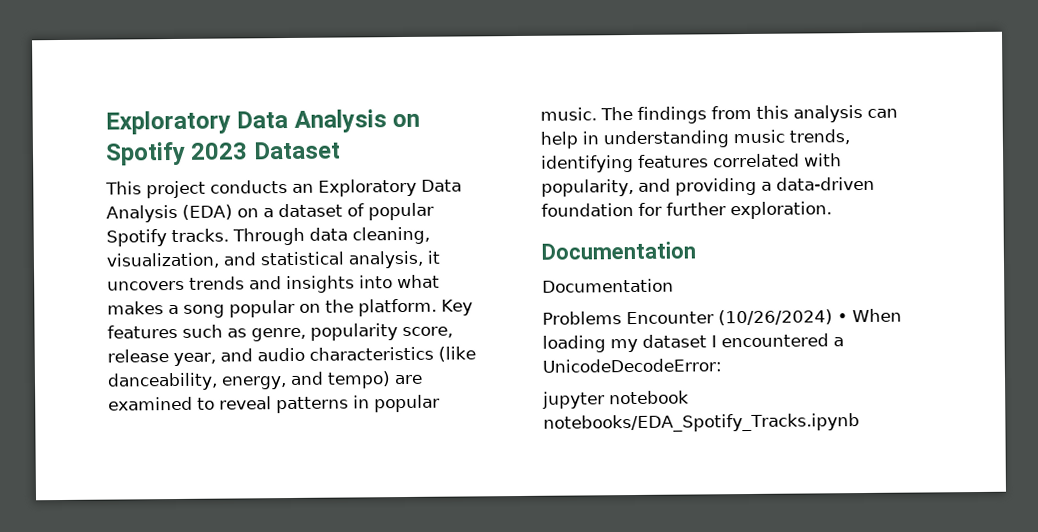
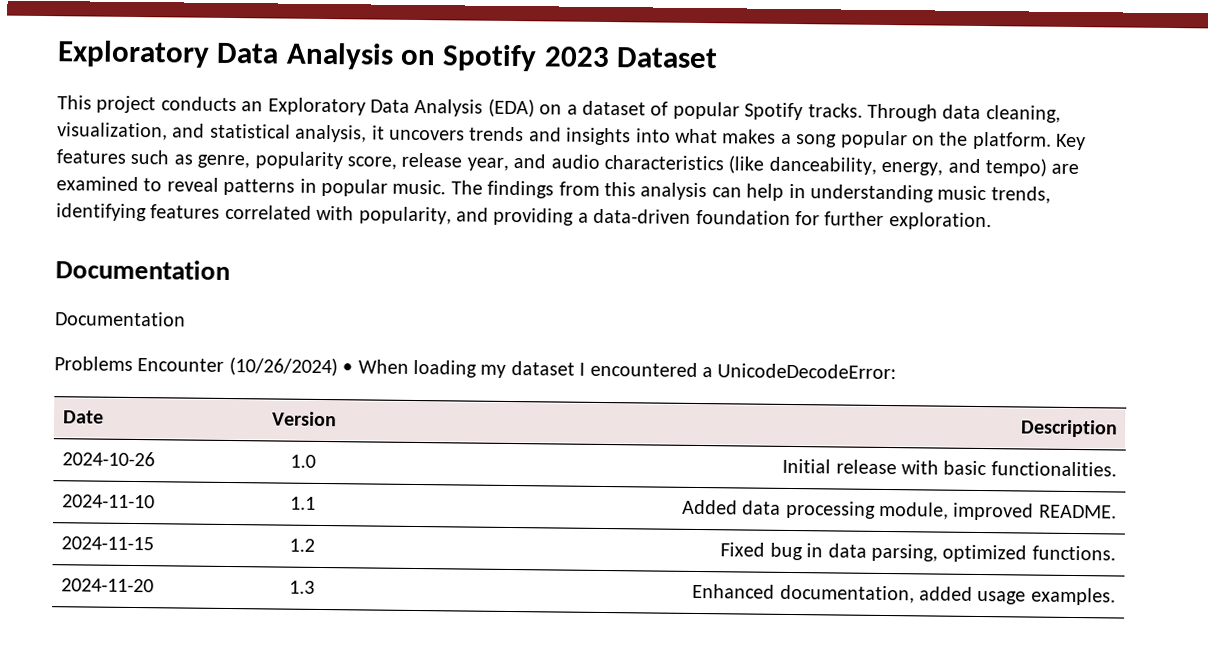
[542,390,689,409] [543,413,860,433] // jupyter notebook notebooks/EDA_Spotify_Tracks.ipynb -> [63,410,105,424] [271,411,337,427] [1019,419,1118,438] [62,451,156,467] [290,454,316,468] [782,458,1117,477] [62,494,156,509] [290,496,316,510] [681,499,1117,521] [61,536,155,551] [289,538,315,552] [720,542,1116,563] [61,578,155,593] [289,580,315,594] [692,583,1116,606] // Date | Version | Description // 2024-10-26 | 1.0 | Initial release with basic functionalities. // 2024-11-10 | 1.1 | Added data processing module, improved README. // 2024-11-15 | 1.2 | Fixed bug in data parsing, optimized functions. // 2024-11-20 | 1.3 | Enhanced documentation, added usage examples.

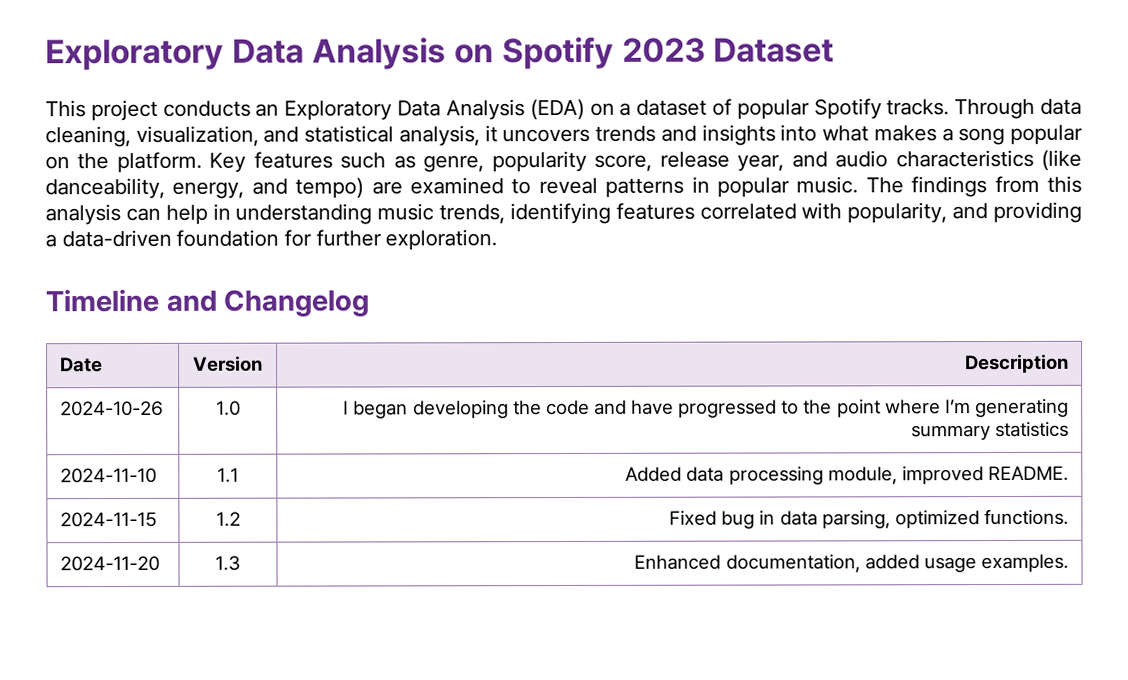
[55,259,230,281] [55,311,186,327] [54,356,897,380] Documentation // Documentation // Problems Encounter (10/26/2024) • When loading my dataset I encountered a UnicodeDecodeError: -> [45,288,370,317] Timeline and Changelog
[782,458,1117,477] Initial release with basic functionalities. -> [343,398,1069,419] [910,421,1069,441] I began developing the code and have progressed to the point where I’m generating summary statistics

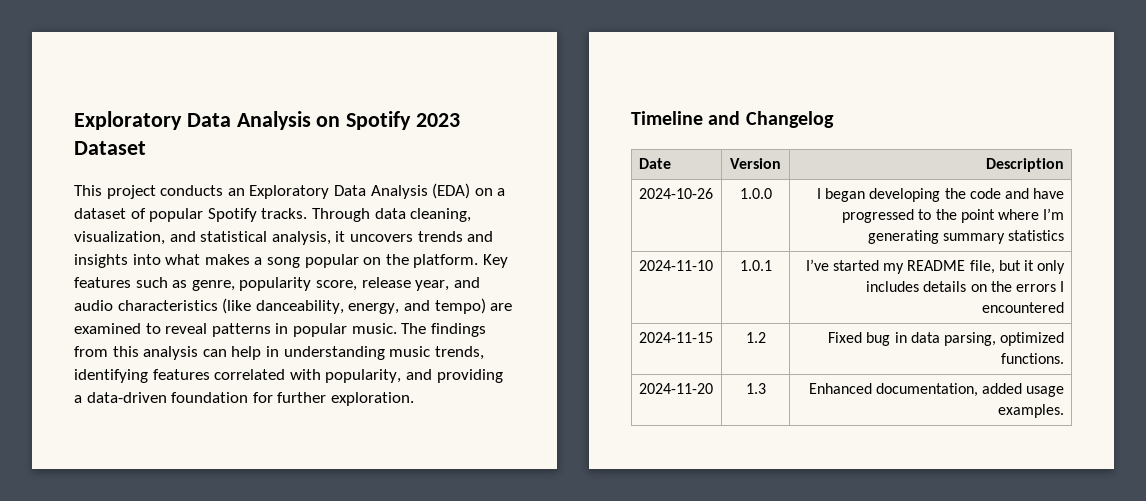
[215,400,241,416] 1.0 -> [739,188,772,199] 1.0.0
[217,467,239,483] [625,465,1069,485] 1.1 | Added data processing module, improved README. -> [739,260,772,271] [805,259,1066,274] [866,281,1065,292] [982,302,1065,313] 1.0.1 | I’ve started my README file, but it only includes details on the errors I encountered

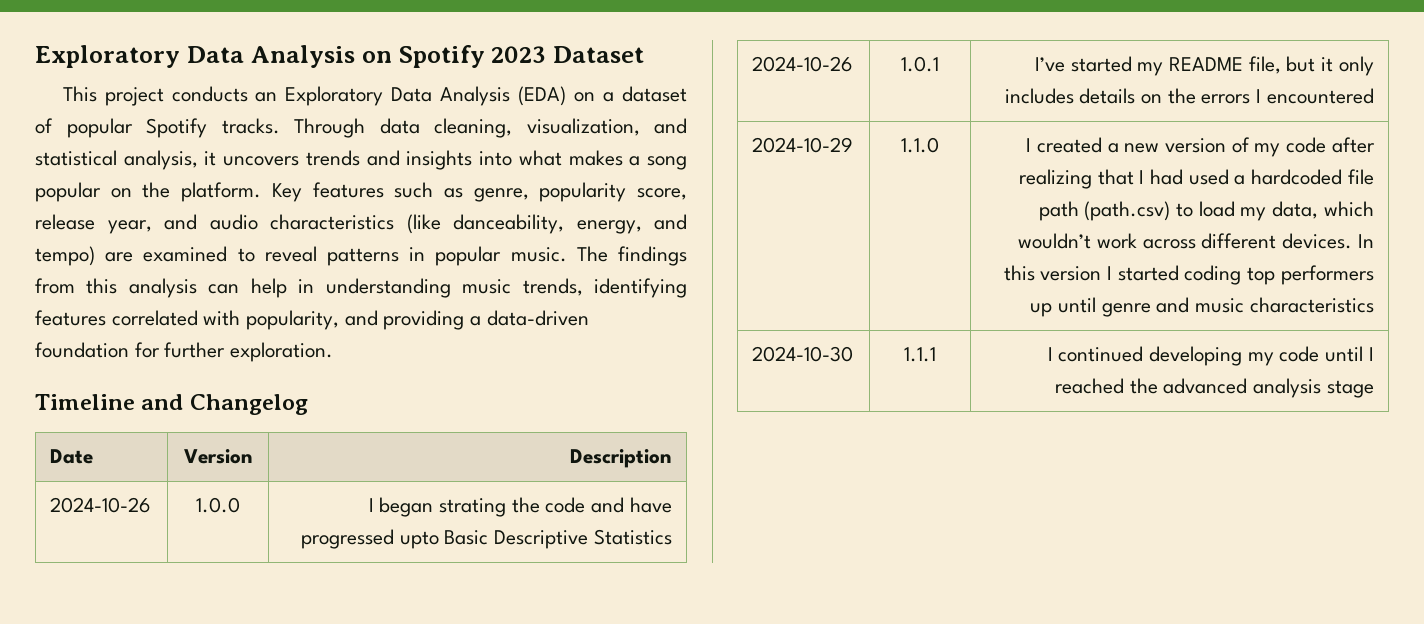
[869,188,941,202] developing -> [439,498,507,517] strating
[918,208,1065,223] [867,230,1065,244] [638,260,713,271] to the point where I’m generating summary statistics // 2024-11-10 -> [399,529,672,549] [752,56,854,72] upto Basic Descriptive Statistics // 2024-10-26
[638,332,713,343] [745,332,766,343] [828,332,1065,346] [1001,353,1065,364] [638,383,713,394] [745,383,766,394] [808,383,1065,397] [998,404,1065,418] 2024-11-15 | 1.2 | Fixed bug in data parsing, optimized functions. // 2024-11-20 | 1.3 | Enhanced documentation, added usage examples. -> [752,137,854,153] [901,137,939,153] [1026,137,1375,157] [1019,169,1374,189] [1038,201,1374,221] [1018,233,1374,249] [1003,265,1374,285] [1030,297,1374,317] [752,346,854,362] [904,347,936,362] [1047,346,1374,366] [1055,378,1374,398] 2024-10-29 | 1.1.0 | I created a new version of my code after realizing that I had used a hardcoded file path (path.csv) to load my data, which wouldn’t work across different devices. In this version I started coding top performers up until genre and music characteristics // 2024-10-30 | 1.1.1 | I continued developing my code until I reached the advanced analysis stage

